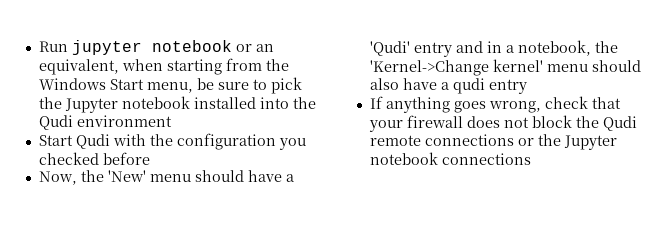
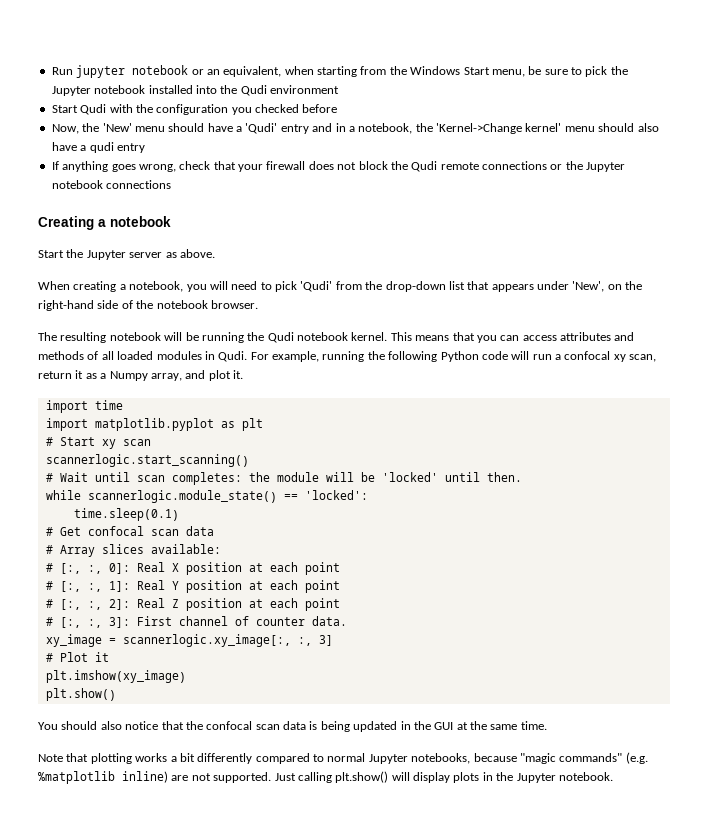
(531, 159) none -> [38,216,171,230] [38,249,215,260] [38,281,643,292] [38,300,258,311] [38,332,635,343] [38,351,657,362] [38,370,243,381] [45,400,123,413] [45,418,263,431] [45,437,151,449] [45,454,249,467] [45,472,522,485] [45,490,368,503] [73,508,179,521] [45,526,214,536] [45,544,221,557] [45,562,340,575] [45,580,340,593] [45,598,340,611] [45,616,347,628] [45,634,333,647] [45,652,109,662] [45,670,186,683] [45,688,116,701] [38,721,547,732] [38,752,648,764] [38,771,613,784] // Creating a notebook // Start the Jupyter server as above. // When creating a notebook, you will need to pick 'Qudi' from the drop-down list that appears under 'New', on the right-hand side of the notebook browser. // The resulting notebook will be running the Qudi notebook kernel. This means that you can access attributes and methods of all loaded modules in Qudi. For example, running the following Python code will run a confocal xy scan, return it as a Numpy array, and plot it. // import time // import matplotlib.pyplot as plt // # Start xy scan // scannerlogic.start_scanning() // # Wait until scan completes: the module will be 'locked' until then. // while scannerlogic.module_state() == 'locked': // time.sleep(0.1) // # Get confocal scan data // # Array slices available: // # [:, :, 0]: Real X position at each point // # [:, :, 1]: Real Y position at each point // # [:, :, 2]: Real Z position at each point // # [:, :, 3]: First channel of counter data. // xy_image = scannerlogic.xy_image[:, :, 3] // # Plot it // plt.imshow(xy_image) // plt.show() // You should also notice that the confocal scan data is being updated in the GUI at the same time. // Note that plotting works a bit differently compared to normal Jupyter notebooks, because "magic commands" (e.g. %matplotlib inline) are not supported. Just calling plt.show() will display plots in the Jupyter notebook.

